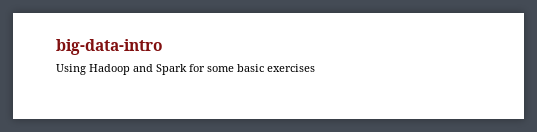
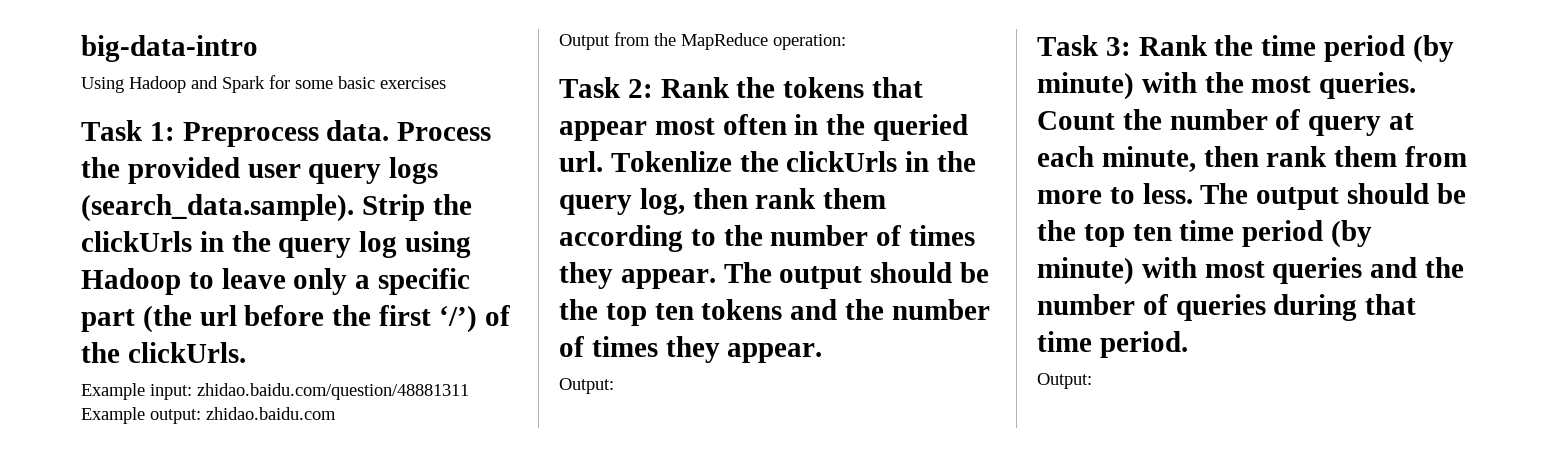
(315, 68) none -> [81,120,492,147] [81,157,439,184] [81,194,472,222] [81,231,472,258] [81,268,471,295] [81,305,510,333] [81,342,246,363] [81,383,469,400] [81,407,336,424] [559,32,846,50] [559,77,924,98] [559,114,969,141] [559,151,977,172] [559,188,887,215] [559,225,976,252] [559,262,990,289] [559,299,990,326] [559,336,823,363] [559,378,614,394] [1037,35,1454,63] [1037,72,1417,100] [1037,109,1415,136] [1037,146,1468,172] [1037,183,1466,210] [1037,220,1373,248] [1037,257,1465,285] [1037,294,1417,321] [1037,331,1188,358] [1037,373,1092,389] // Task 1: Preprocess data. Process the provided user query logs (search_data.sample). Strip the clickUrls in the query log using Hadoop to leave only a specific part (the url before the first ‘/’) of the clickUrls. // Example input: zhidao.baidu.com/question/48881311 Example output: zhidao.baidu.com // Output from the MapReduce operation: // Task 2: Rank the tokens that appear most often in the queried url. Tokenlize the clickUrls in the query log, then rank them according to the number of times they appear. The output should be the top ten tokens and the number of times they appear. // Output: // Task 3: Rank the time period (by minute) with the most queries. Count the number of query at each minute, then rank them from more to less. The output should be the top ten time period (by minute) with most queries and the number of queries during that time period. // Output:

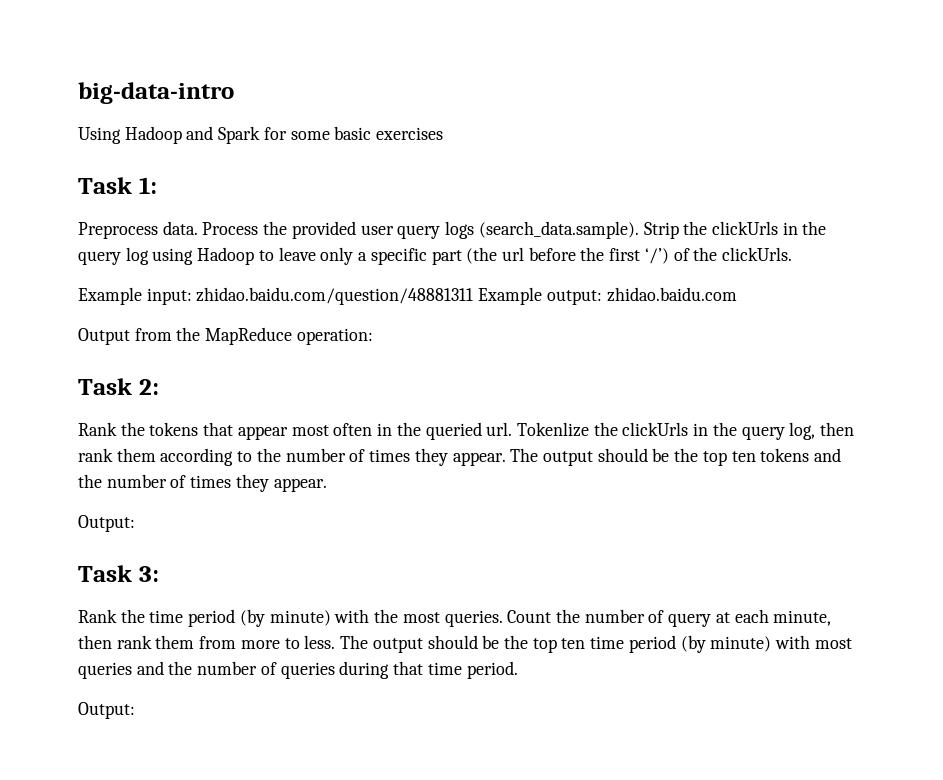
(175, 131) none -> (157, 185) //
(653, 88) none -> (159, 387) //
(1131, 46) none -> (159, 574) //

